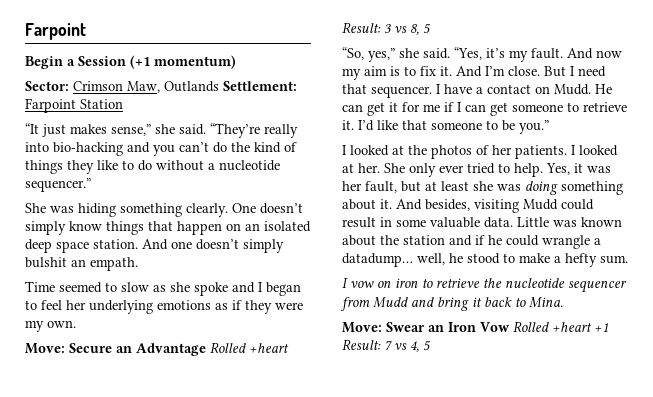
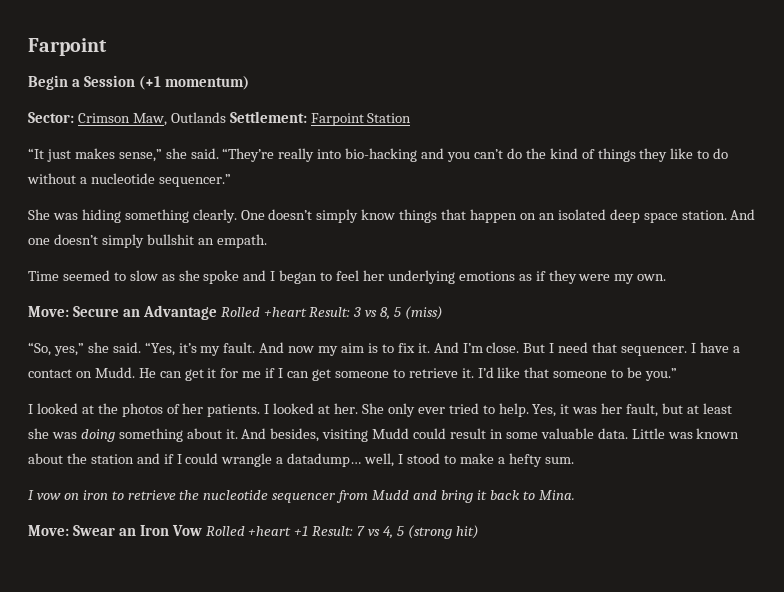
[25,257,67,268] bulshit -> [146,234,194,245] bullshit
(431, 29) none -> [405,306,444,320] (miss)
[488,235,502,245] he -> [176,454,182,464] I
[449,253,463,263] he -> [398,454,404,464] I
(431, 346) none -> [407,525,479,539] (strong hit)

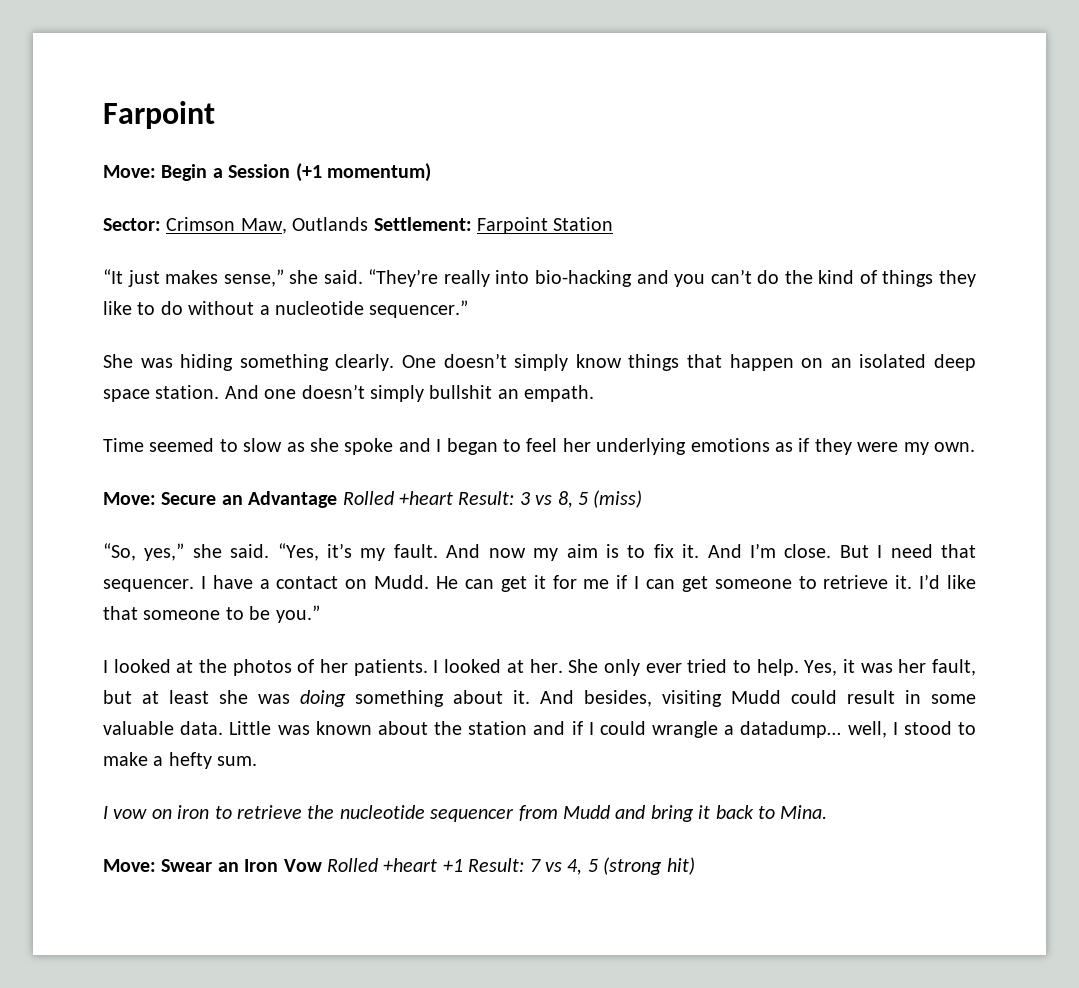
(107, 47) none -> [103,165,156,178] Move:

